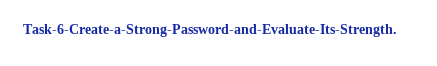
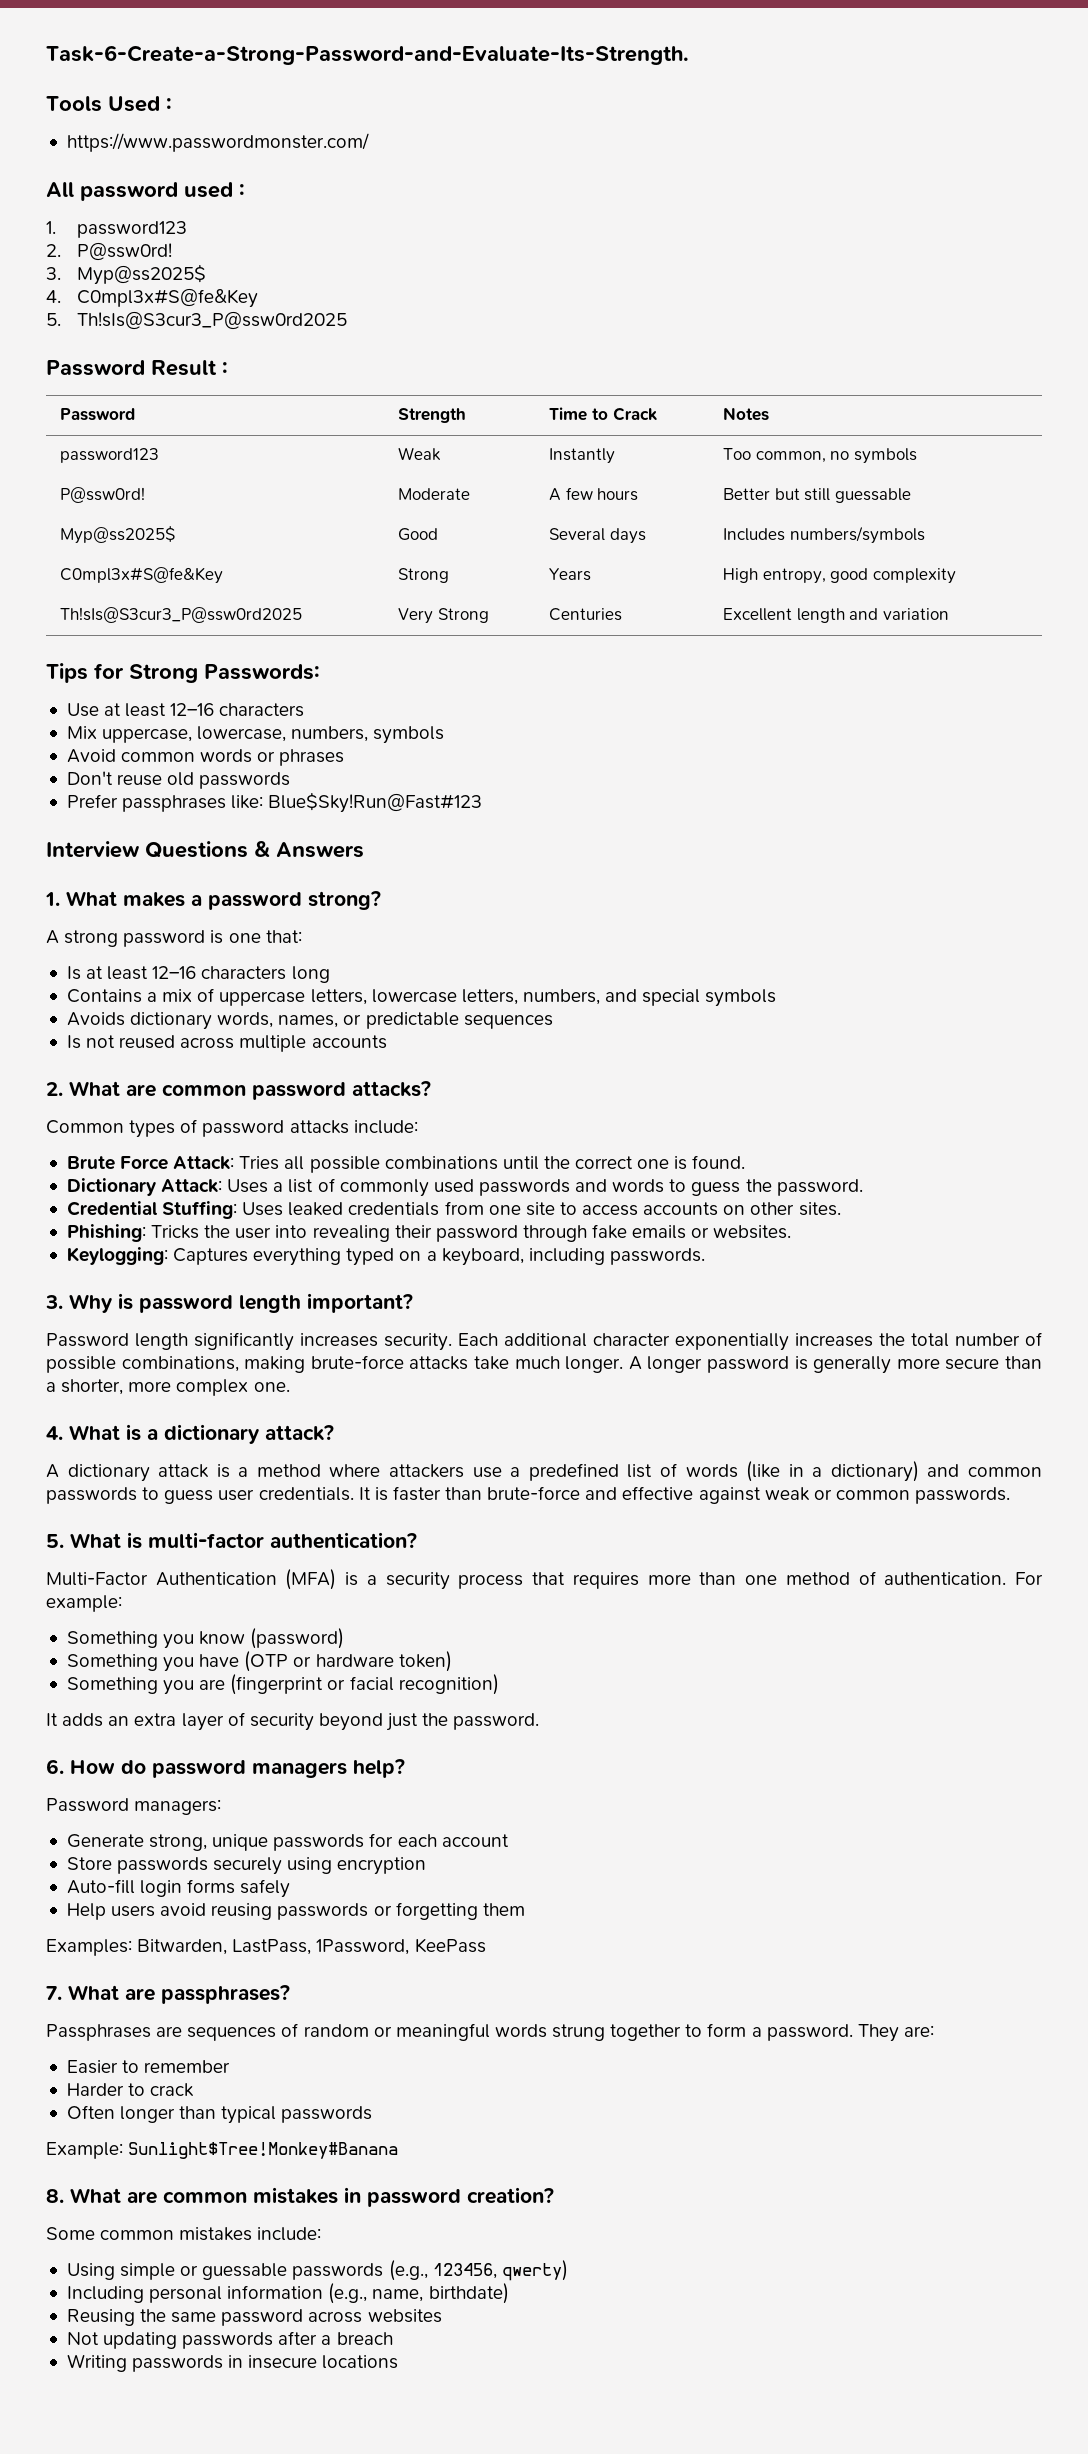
(397, 30) none -> [46,96,172,112] [66,133,369,152] [46,182,245,201] [46,221,188,238] [46,242,173,261] [46,264,207,285] [46,288,259,308] [46,311,348,330] [46,360,228,376] [60,408,136,421] [398,408,467,423] [549,407,658,421] [723,407,770,421] [60,448,160,463] [398,447,442,461] [549,448,616,464] [723,448,917,464] [60,487,146,503] [398,488,471,500] [549,487,639,501] [723,488,911,503] [60,526,176,544] [398,528,439,541] [549,528,646,544] [723,526,925,544] [60,567,224,584] [398,568,450,583] [549,568,592,581] [723,568,956,584] [60,607,303,623] [398,608,489,624] [549,608,623,621] [723,608,949,623] [46,663,320,683] [66,703,305,717] [66,726,445,744] [66,749,345,766] [66,771,291,789] [66,792,483,813] [46,841,364,858] [45,891,381,910] [46,930,302,947] [66,966,330,983] [66,988,777,1007] [66,1012,553,1030] [66,1035,387,1052] [46,1081,431,1100] [46,1119,418,1138] [66,1155,746,1173] [66,1178,863,1197] [66,1201,841,1219] [66,1224,792,1242] [66,1247,705,1266] [45,1293,413,1313] [46,1332,1042,1351] [46,1355,1043,1374] [46,1379,290,1396] [46,1424,334,1444] [46,1461,1042,1482] [46,1486,1011,1504] [46,1532,417,1549] [46,1569,1044,1590] [46,1595,122,1612] [66,1628,345,1649] [66,1651,452,1672] [66,1674,499,1695] [46,1712,540,1731] [46,1759,405,1778] [46,1798,222,1815] [66,1833,509,1851] [66,1857,427,1875] [66,1879,291,1898] [66,1902,525,1920] [46,1938,486,1956] [46,1985,290,2004] [46,2023,934,2042] [66,2060,231,2074] [66,2083,195,2097] [66,2105,373,2124] [46,2142,399,2159] [46,2187,554,2207] [46,2227,322,2241] [66,2260,568,2281] [66,2283,509,2304] [66,2309,442,2326] [66,2331,393,2349] [66,2354,399,2372] // Tools Used : // https://www.passwordmonster.com/ // All password used : // 1. password123 // 2. P@ssw0rd! // 3. Myp@ss2025$ // 4. C0mpl3x#S@fe&Key // 5. Th!sIs@S3cur3_P@ssw0rd2025 // Password Result : // Password | Strength | Time to Crack | Notes // password123 | Weak | Instantly | Too common, no symbols // P@ssw0rd! | Moderate | A few hours | Better but still guessable // Myp@ss2025$ | Good | Several days | Includes numbers/symbols // C0mpl3x#S@fe&Key | Strong | Years | High entropy, good complexity // Th!sIs@S3cur3_P@ssw0rd2025 | Very Strong | Centuries | Excellent length and variation // Tips for Strong Passwords: // Use at least 12–16 characters // Mix uppercase, lowercase, numbers, symbols // Avoid common words or phrases // Don't reuse old passwords // Prefer passphrases like: Blue$Sky!Run@Fast#123 // Interview Questions & Answers // 1. What makes a password strong? // A strong password is one that: // Is at least 12–16 characters long // Contains a mix of uppercase letters, lowercase letters, numbers, and special symbols // Avoids dictionary words, names, or predictable sequences // Is not reused across multiple accounts // 2. What are common password attacks? // Common types of password attacks include: // Brute Force Attack: Tries all possible combinations until the correct one is found. // Dictionary Attack: Uses a list of commonly used passwords and words to guess the password. // Credential Stuffing: Uses leaked credentials from one site to access accounts on other sites. // Phishing: Tricks the user into revealing their password through fake emails or websites. // Keylogging: Captures everything typed on a keyboard, including passwords. // 3. Why is password length important? // Password length significantly increases security. Each additional character exponentially increases the total number of possible combinations, making brute-force attacks take much longer. A longer password is generally more secure than a shorter, more complex one. // 4. What is a dictionary attack? // A dictionary attack is a method where attackers use a predefined list of words (like in a dictionary) and common passwords to guess user credentials. It is faster than brute-force and effective against weak or common passwords. // 5. What is multi-factor authentication? // Multi-Factor Authentication (MFA) is a security process that requires more than one method of authentication. For example: // Something you know (password) // Something you have (OTP or hardware token) // Something you are (fingerprint or facial recognition) // It adds an extra layer of security beyond just the password. // 6. How do password managers help? // Password managers: // Generate strong, unique passwords for each account // Store passwords securely using encryption // Auto-fill login forms safely // Help users avoid reusing passwords or forgetting them // Examples: Bitwarden, LastPass, 1Password, KeePass // 7. What are passphrases? // Passphrases are sequences of random or meaningful words strung together to form a password. They are: // Easier to remember // Harder to crack // Often longer than typical passwords // Example: Sunlight$Tree!Monkey#Banana // 8. What are common mistakes in password creation? // Some common mistakes include: // Using simple or guessable passwords (e.g., 123456, qwerty) // Including personal information (e.g., name, birthdate) // Reusing the same password across websites // Not updating passwords after a breach // Writing passwords in insecure locations

